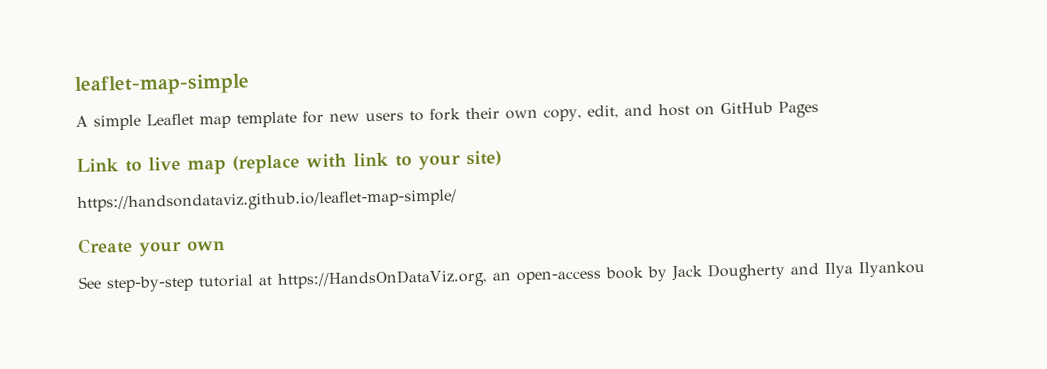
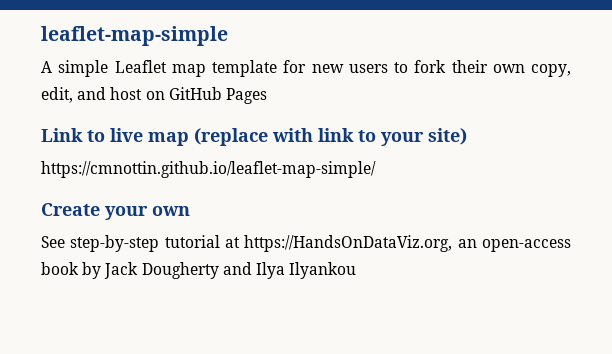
[77,189,457,213] https://handsondataviz.github.io/leaflet-map-simple/ -> [41,161,376,178] https://cmnottin.github.io/leaflet-map-simple/

